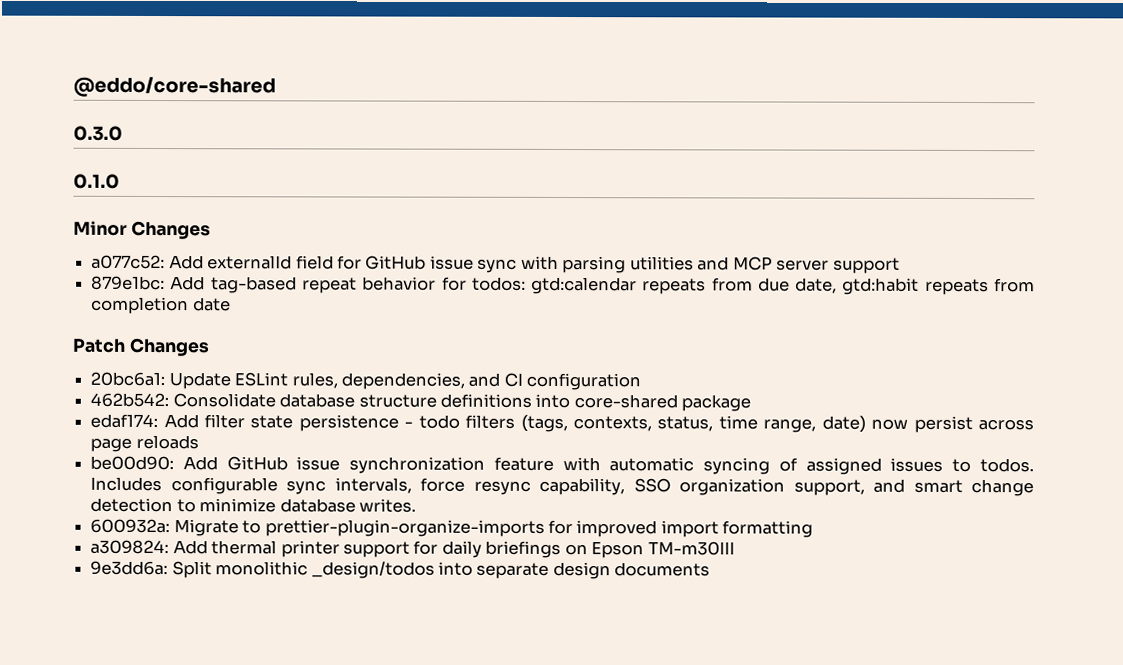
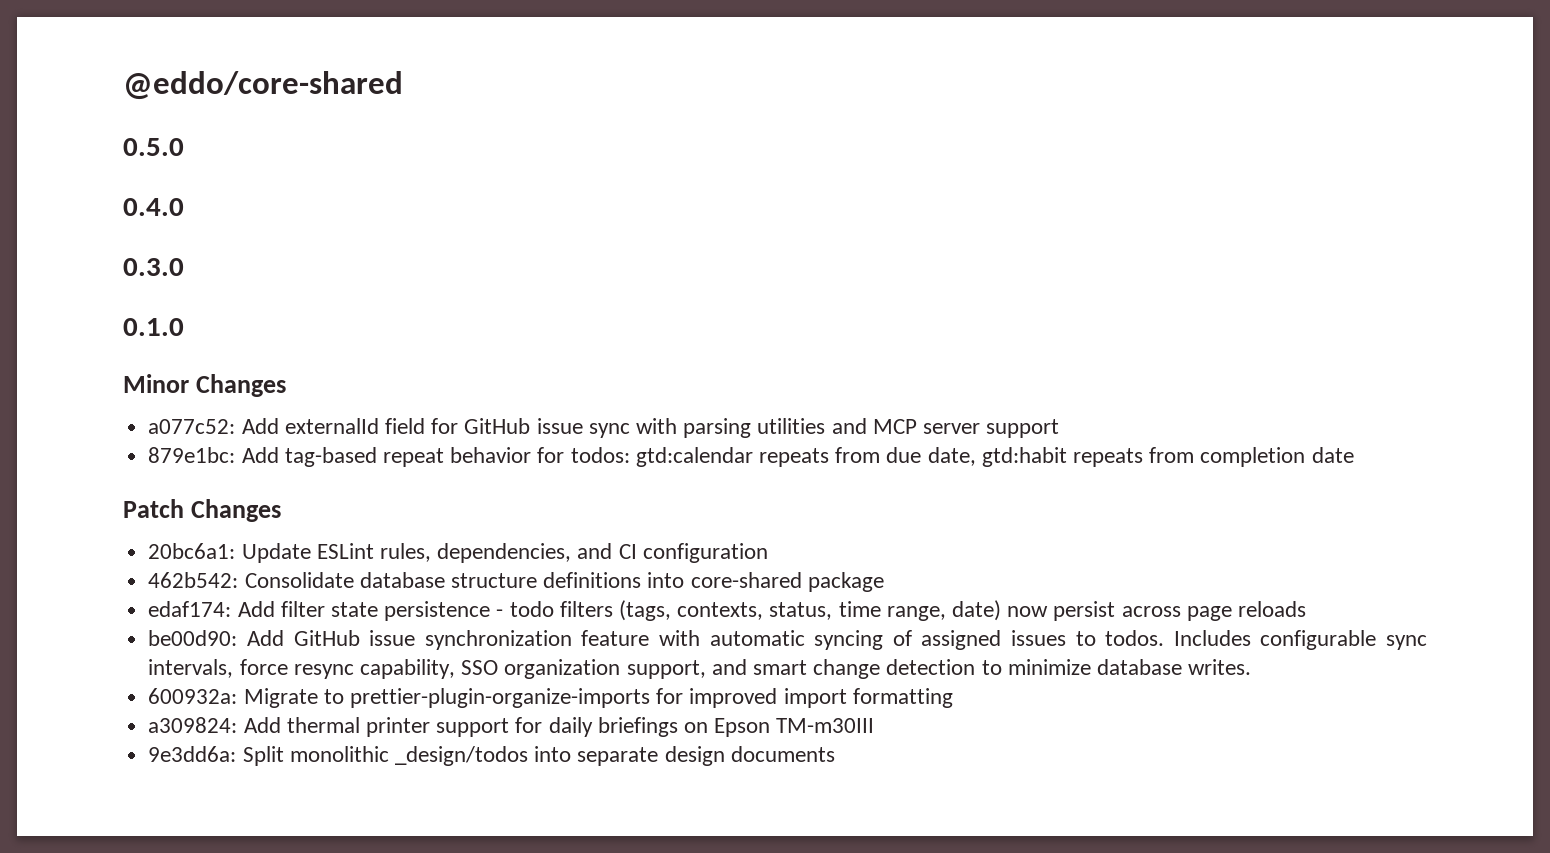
(276, 87) none -> [123,138,184,156] [123,198,184,216] // 0.5.0 // 0.4.0

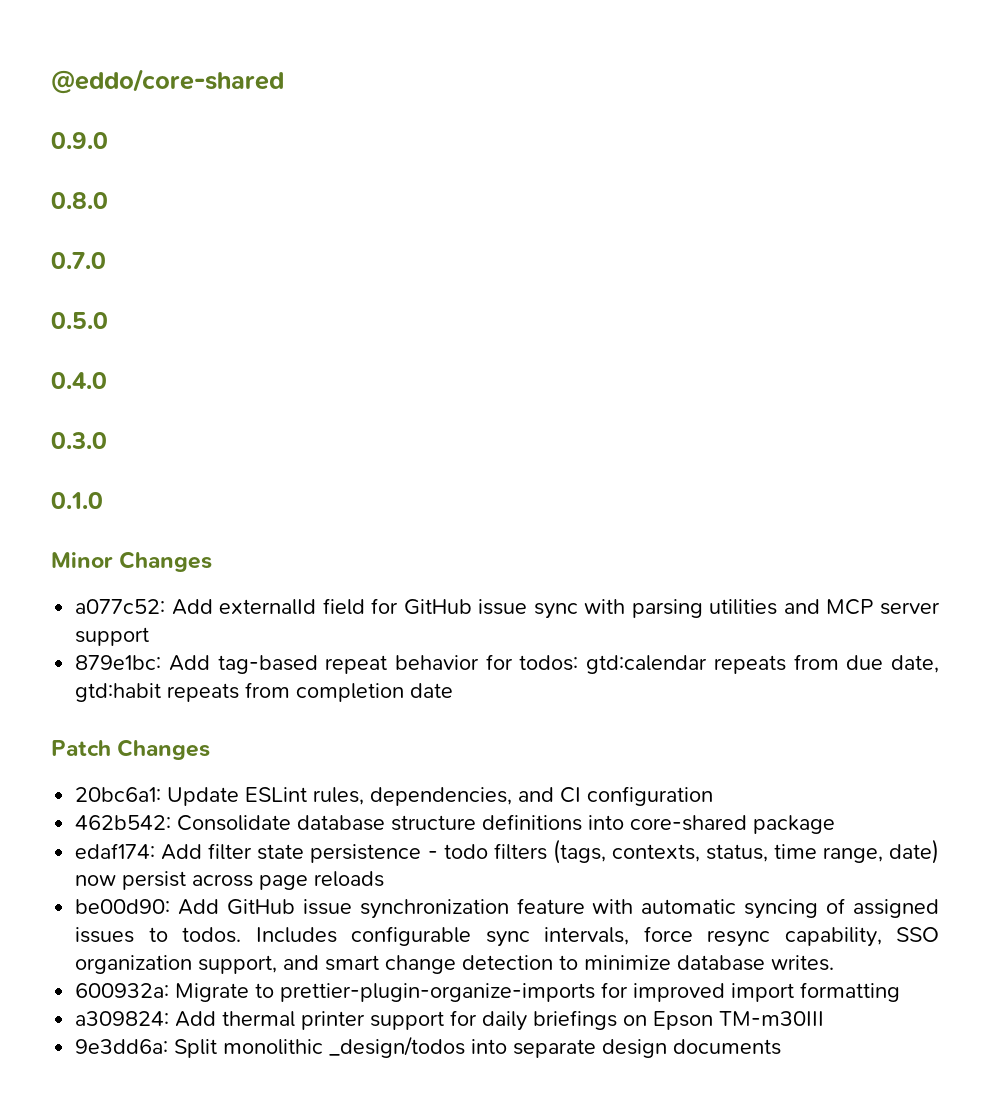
(403, 85) none -> [51,132,108,149] [51,192,108,209] [51,252,106,269] // 0.9.0 // 0.8.0 // 0.7.0

